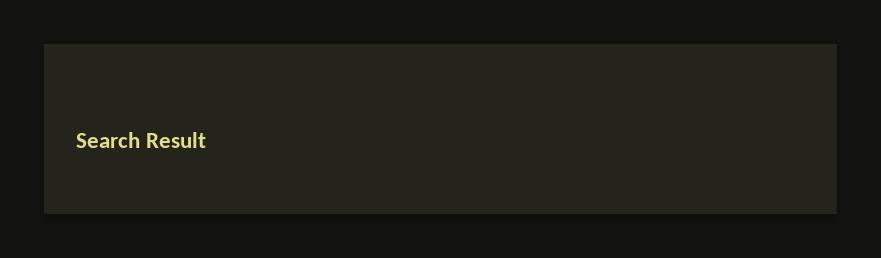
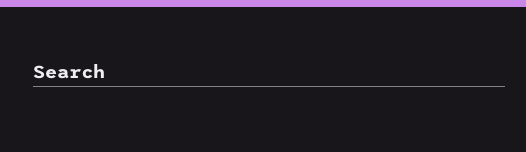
[146,132,207,148] Result -> (105, 71) none

